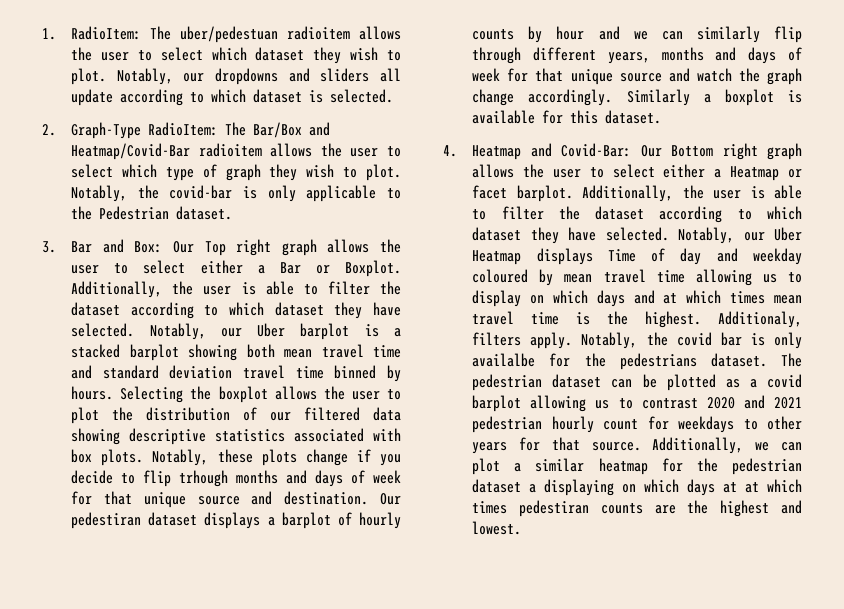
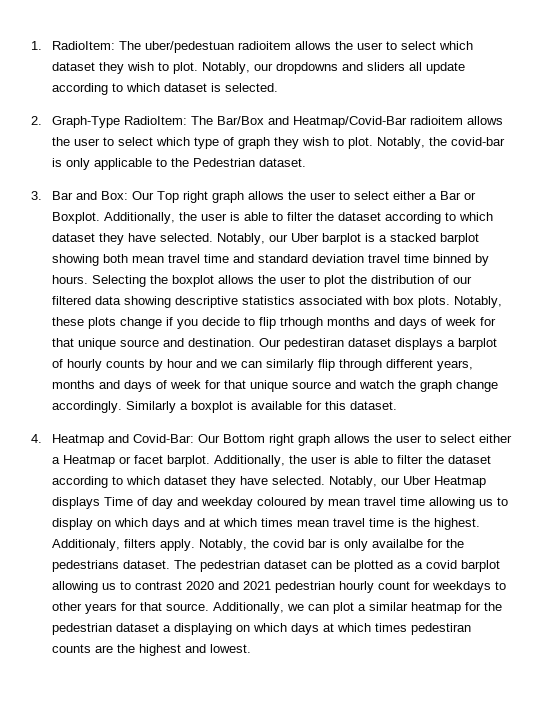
[745,482,760,493] at -> (335, 627) none

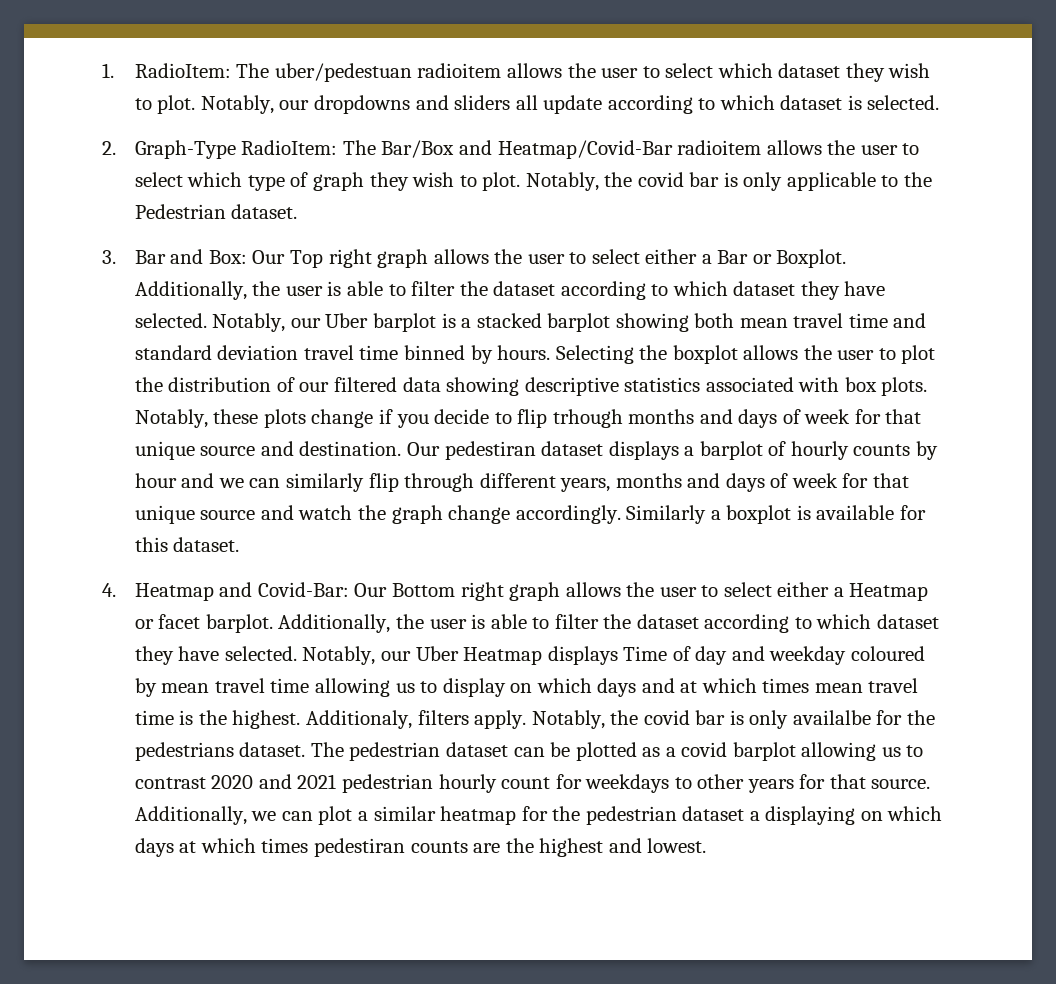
[451,137,506,146] covid-bar -> [637,172,720,187] covid bar

